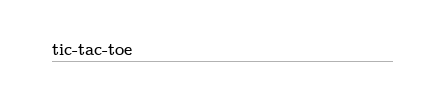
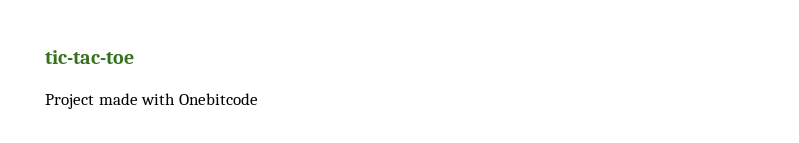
(132, 49) none -> [45,93,258,109] // Project made with Onebitcode

